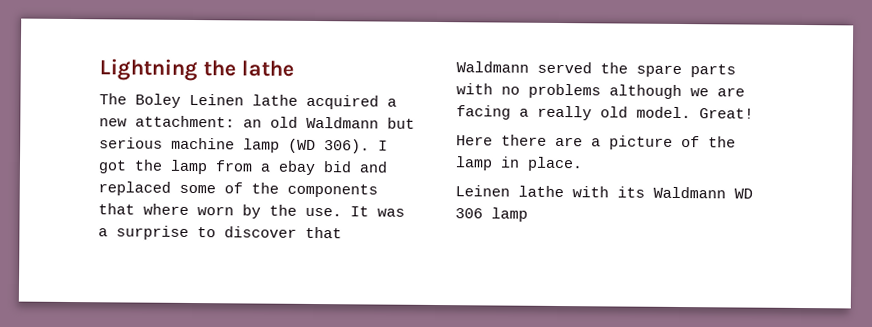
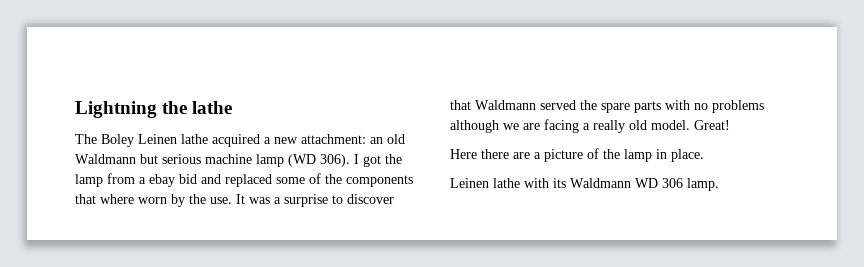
[491,207,528,222] lamp -> [687,178,719,191] lamp.

